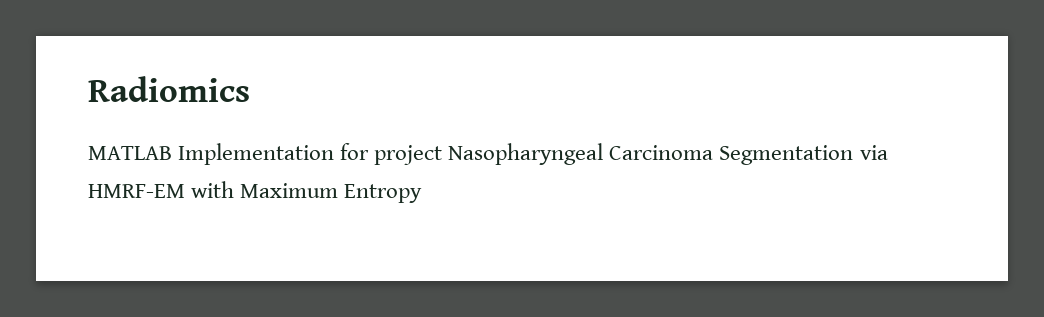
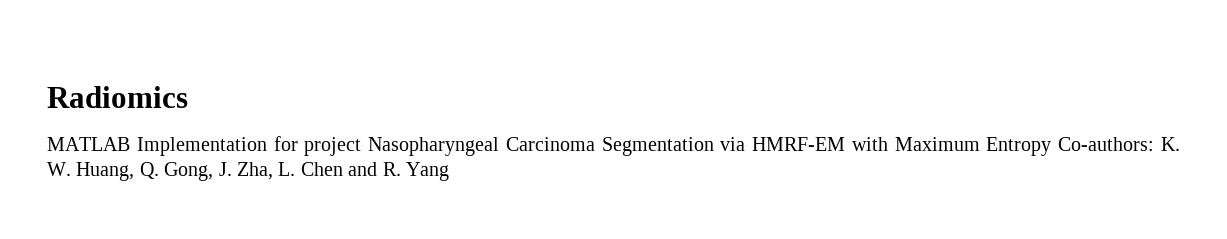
(423, 193) none -> [1058,137,1180,151] [47,162,449,181] Co-authors: K. W. Huang, Q. Gong, J. Zha, L. Chen and R. Yang

